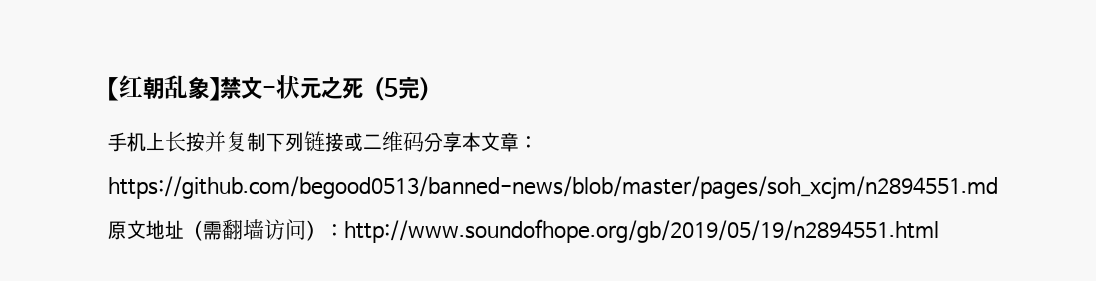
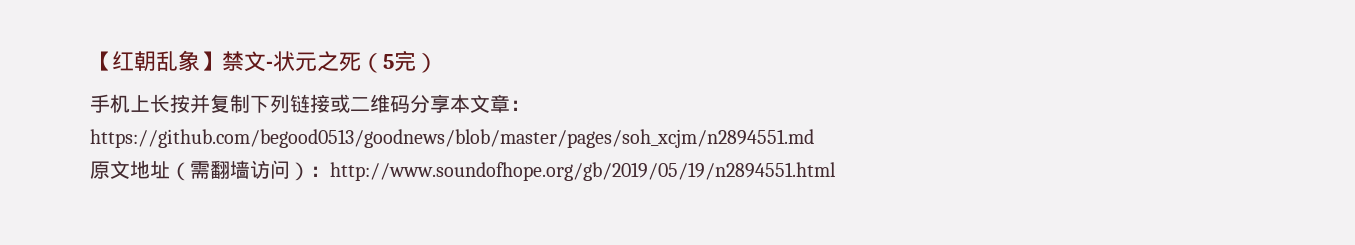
[108,176,998,200] https://github.com/begood0513/banned-news/blob/master/pages/soh_xcjm/n2894551.md -> [90,129,814,148] https://github.com/begood0513/goodnews/blob/master/pages/soh_xcjm/n2894551.md

